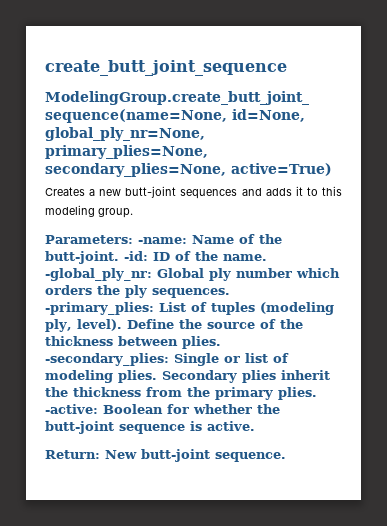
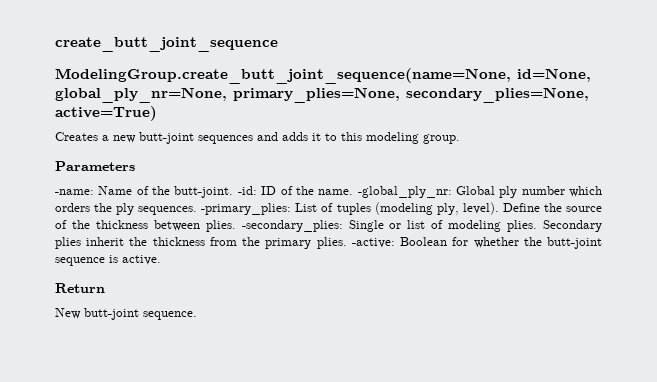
[45,235,133,244] Parameters: -> [55,161,135,171] Parameters //
[45,450,100,459] Return: -> [55,283,105,293] Return //

